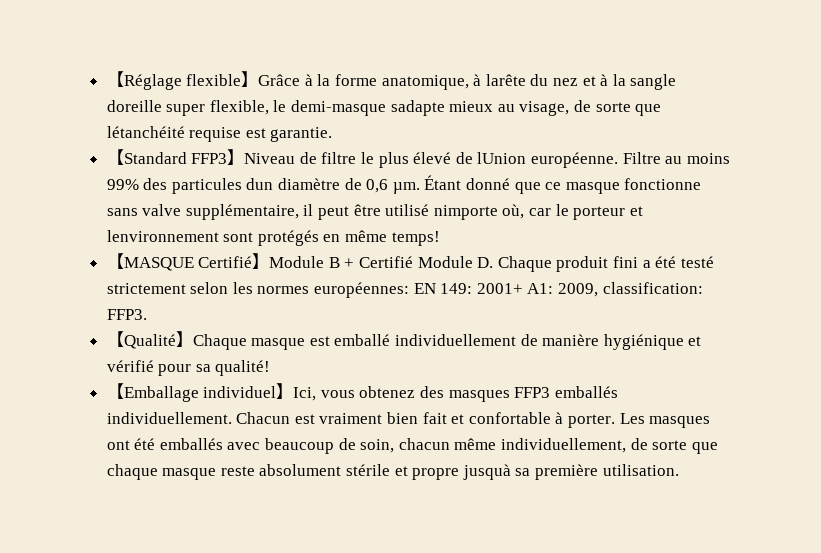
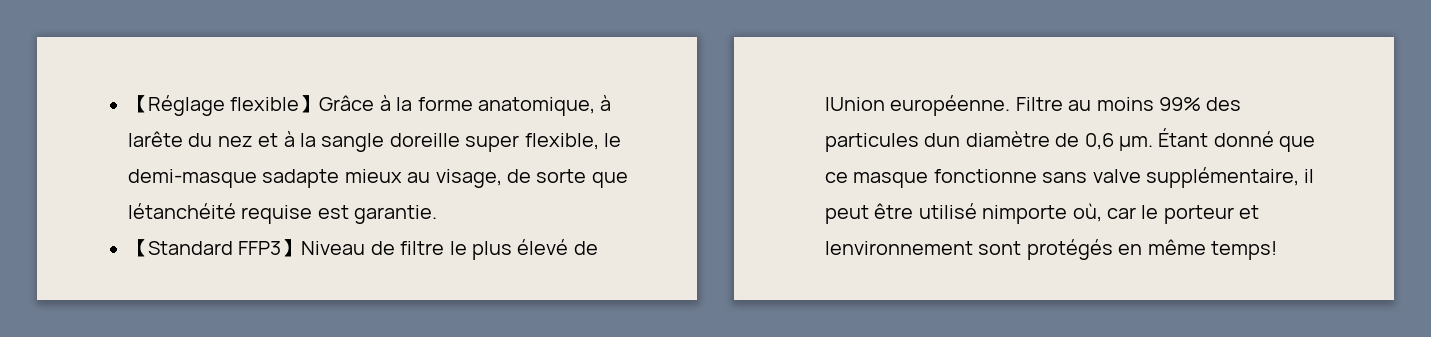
[106,253,714,272] [106,282,703,298] [106,309,147,320] [106,331,702,350] [106,360,271,376] [106,383,618,402] [106,412,711,428] [106,438,718,454] [106,464,679,480] // 【MASQUE Certifié】Module B + Certifié Module D. Chaque produit fini a été testé strictement selon les normes européennes: EN 149: 2001+ A1: 2009, classification: FFP3. // 【Qualité】Chaque masque est emballé individuellement de manière hygiénique et vérifié pour sa qualité! // 【Emballage individuel】Ici, vous obtenez des masques FFP3 emballés individuellement. Chacun est vraiment bien fait et confortable à porter. Les masques ont été emballés avec beaucoup de soin, chacun même individuellement, de sorte que chaque masque reste absolument stérile et propre jusquà sa première utilisation. -> (1277, 250) none

